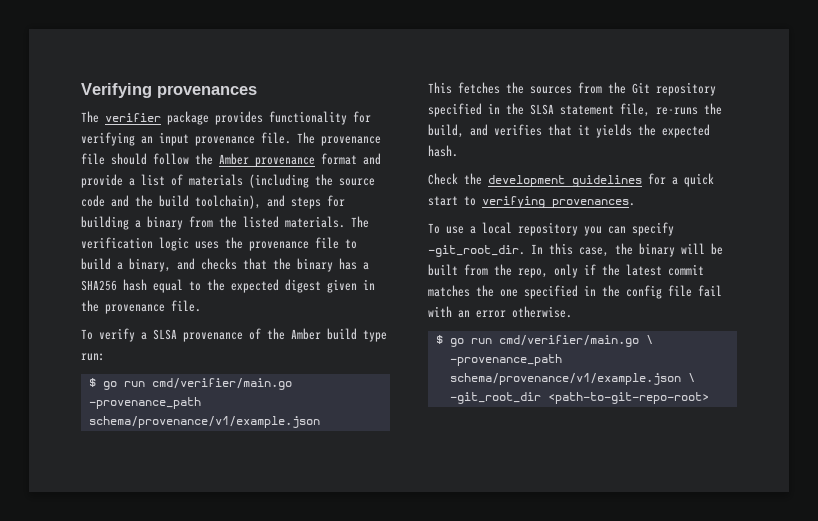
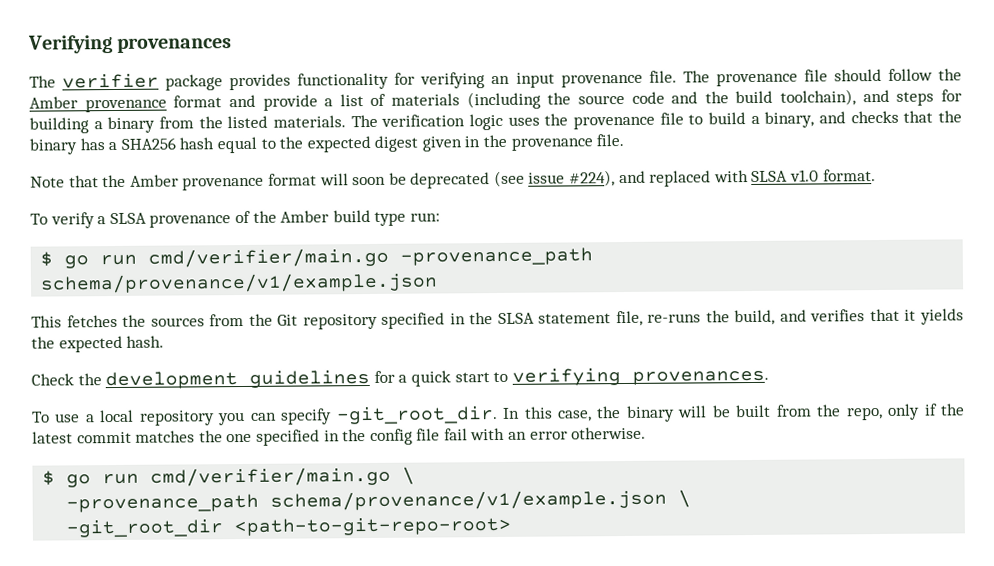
(201, 306) none -> [30,169,876,191] // Note that the Amber provenance format will soon be deprecated (see issue #224), and replaced with SLSA v1.0 format.

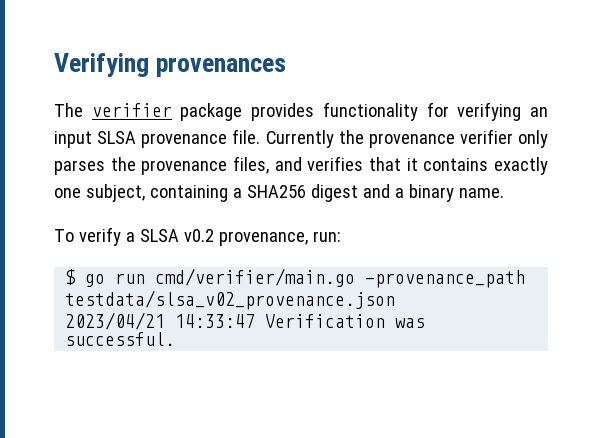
[560,68,962,88] [29,89,963,113] [29,110,962,134] [29,133,625,155] [30,169,876,191] [30,209,407,229] provenance file. The provenance file should follow the Amber provenance format and provide a list of materials (including the source code and the build toolchain), and steps for building a binary from the listed materials. The verification logic uses the provenance file to build a binary, and checks that the binary has a SHA256 hash equal to the expected digest given in the provenance file. // Note that the Amber provenance format will soon be deprecated (see issue #224), and replaced with SLSA v1.0 format. // To verify a SLSA provenance of the Amber build type -> [97,129,548,148] [54,156,548,175] [54,184,504,202] [54,227,308,246] SLSA provenance file. Currently the provenance verifier only parses the provenance files, and verifies that it contains exactly one subject, containing a SHA256 digest and a binary name. // To verify a SLSA v0.2 provenance,
[40,272,439,294] [31,308,964,330] [31,335,165,353] [31,368,769,390] [31,403,966,426] [32,426,647,446] [42,466,416,488] [66,489,692,513] [66,516,512,538] schema/provenance/v1/example.json // This fetches the sources from the Git repository specified in the SLSA statement file, re-runs the build, and verifies that it yields the expected hash. // Check the development guidelines for a quick start to verifying provenances. // To use a local repository you can specify -git_root_dir. In this case, the binary will be built from the repo, only if the latest commit matches the one specified in the config file fail with an error otherwise. // $ go run cmd/verifier/main.go \ // -provenance_path schema/provenance/v1/example.json \ // -git_root_dir <path-to-git-repo-root> -> [65,290,396,310] [65,312,426,330] [65,332,176,346] testdata/slsa_v02_provenance.json // 2023/04/21 14:33:47 Verification was successful.

